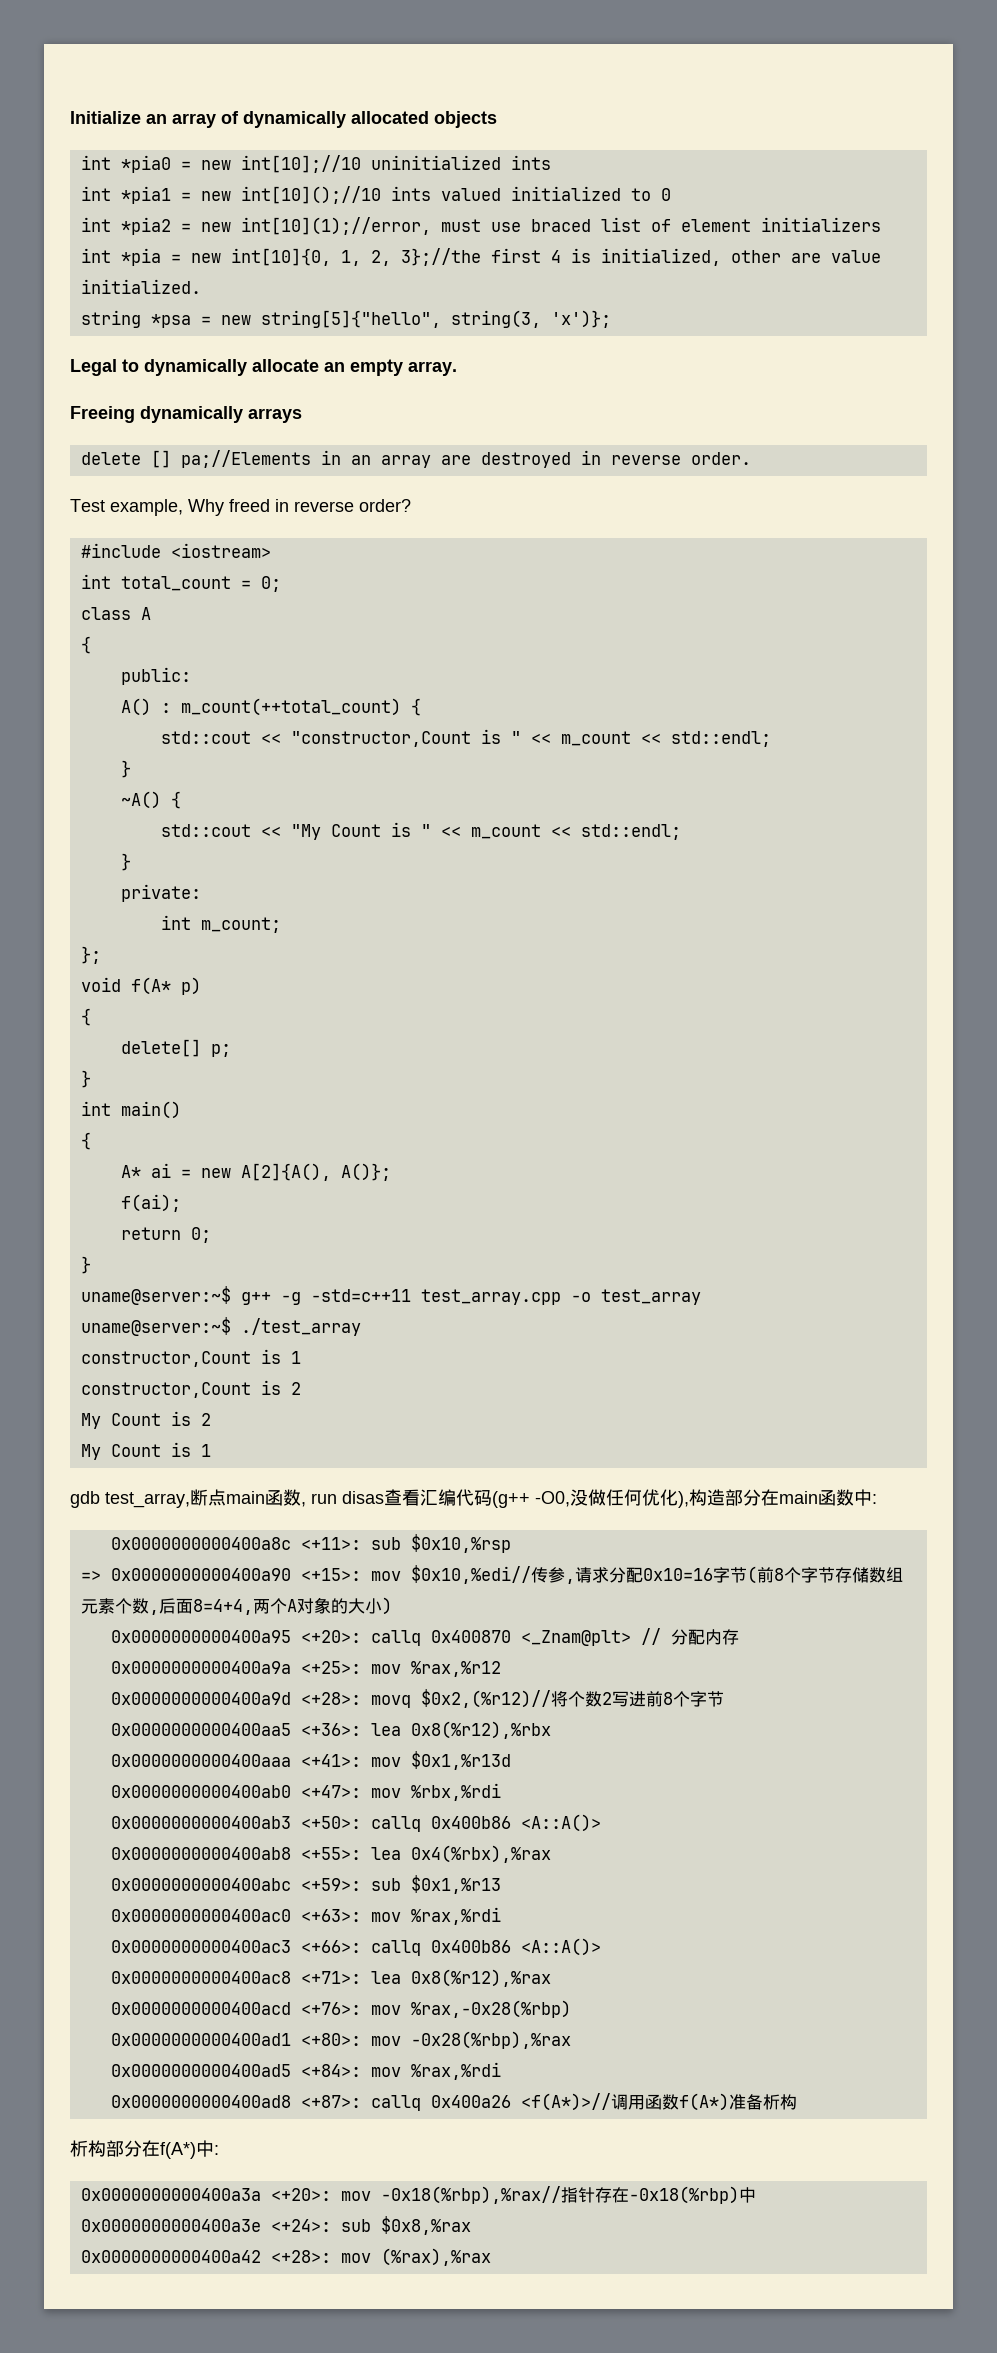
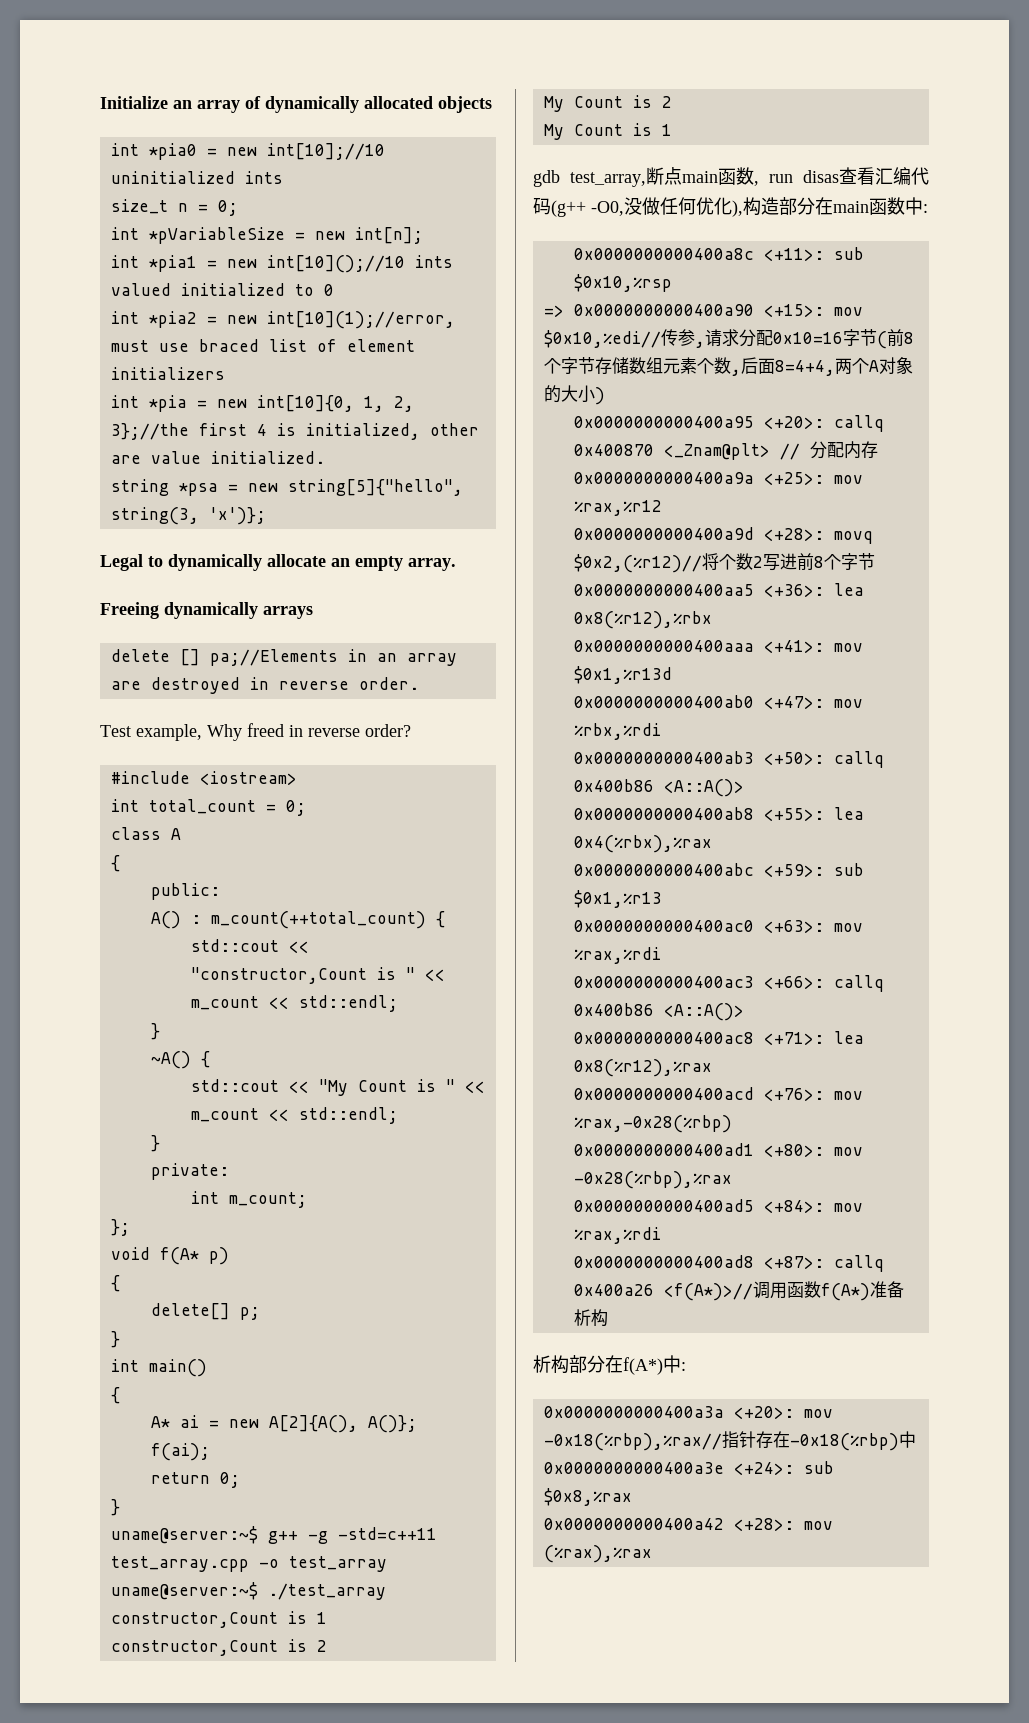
(551, 162) none -> [110,199,238,216] [110,227,423,244] // size_t n = 0; // int *pVariableSize = new int[n];

